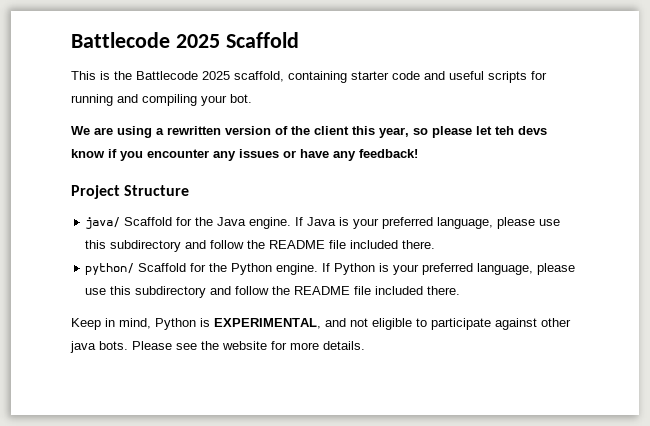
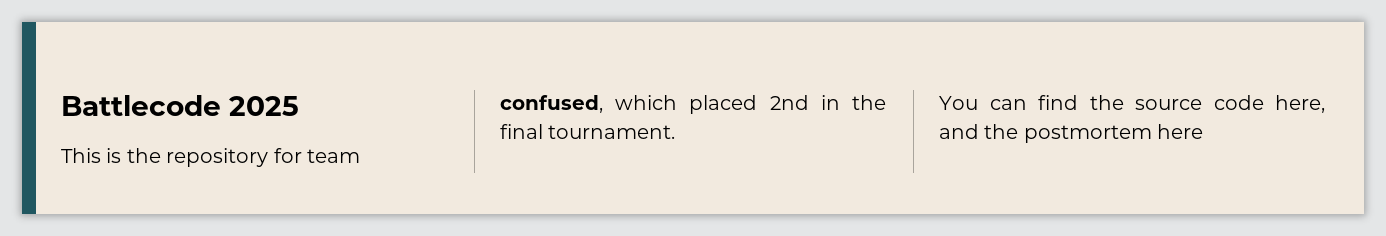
[71,32,299,48] Battlecode 2025 Scaffold -> [61,95,299,116] Battlecode 2025
[136,71,547,83] [71,94,252,106] [71,126,547,138] [71,149,418,161] [71,185,190,199] [85,217,561,229] [85,240,436,252] [85,263,576,275] [85,286,461,298] [71,318,571,330] [70,341,365,353] Battlecode 2025 scaffold, containing starter code and useful scripts for running and compiling your bot. // We are using a rewritten version of the client this year, so please let teh devs know if you encounter any issues or have any feedback! // Project Structure // java/ Scaffold for the Java engine. If Java is your preferred language, please use this subdirectory and follow the README file included there. // python/ Scaffold for the Python engine. If Python is your preferred language, please use this subdirectory and follow the README file included there. // Keep in mind, Python is EXPERIMENTAL, and not eligible to participate against other java bots. Please see the website for more details. -> [166,148,360,167] [500,95,886,114] [500,124,676,139] [939,95,1325,113] [939,124,1204,143] repository for team confused, which placed 2nd in the final tournament. // You can find the source code here, and the postmortem here

